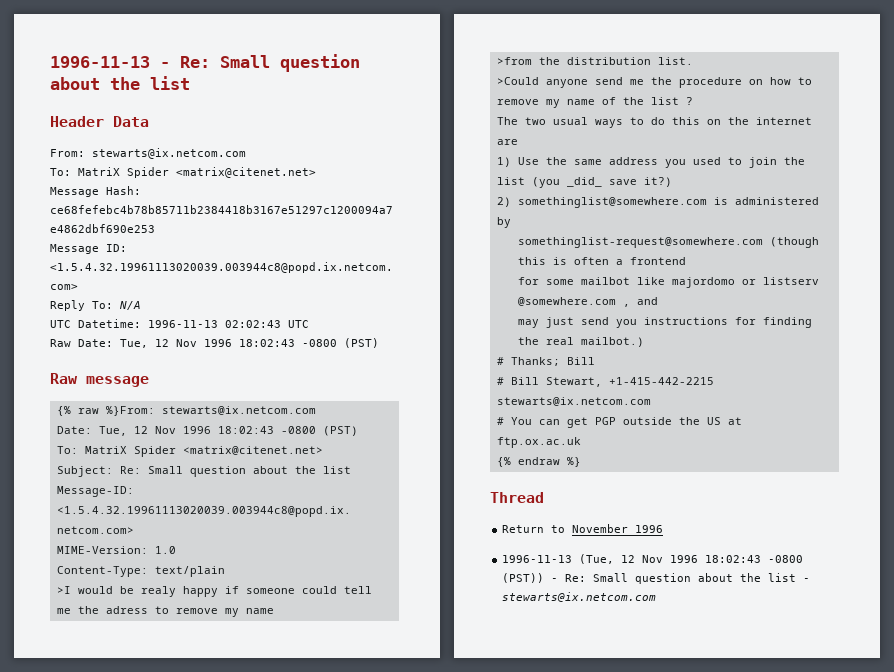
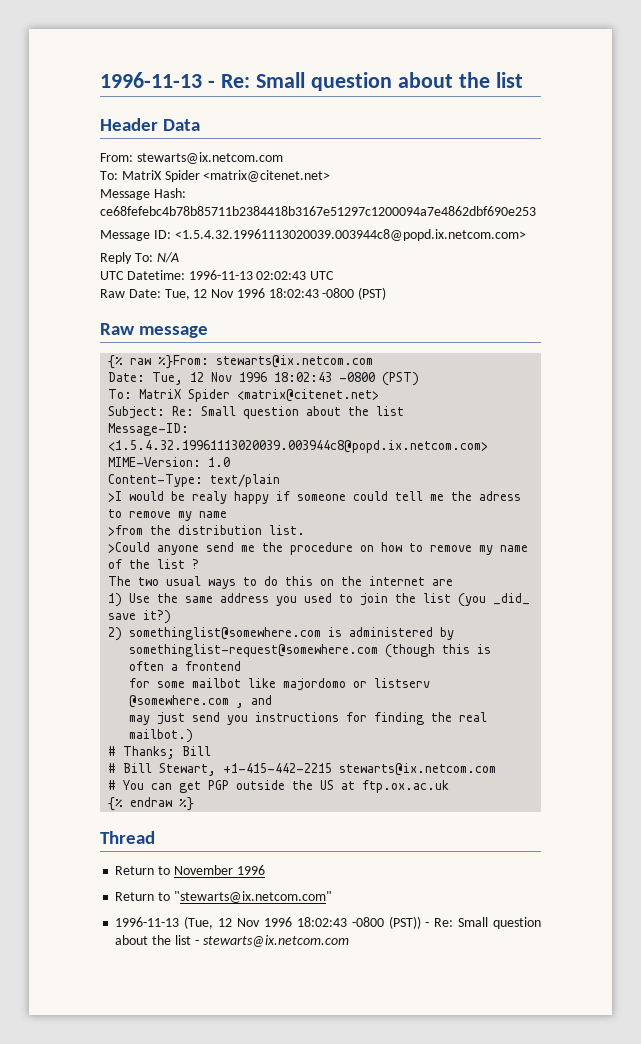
(664, 529) none -> [115,891,332,903] // Return to "stewarts@ix.netcom.com"

